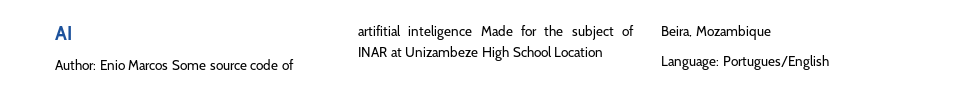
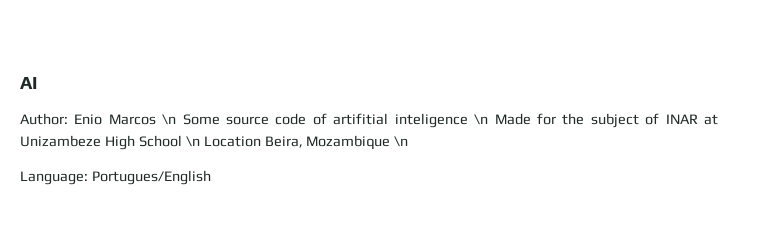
(169, 65) none -> [162,114,177,125] \n
(473, 32) none -> [474,114,489,125] \n
(552, 51) none -> [185,136,200,147] \n
(771, 32) none -> [394,136,409,147] \n

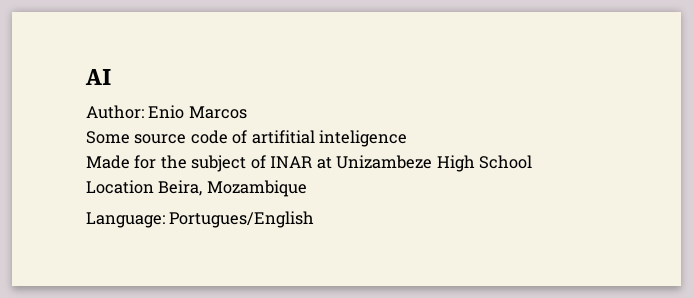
[162,114,177,125] \n -> (247, 112) //
[474,114,489,125] \n -> (408, 138) //
[185,136,200,147] \n -> (533, 162) //
[394,136,409,147] \n -> (307, 188) none

